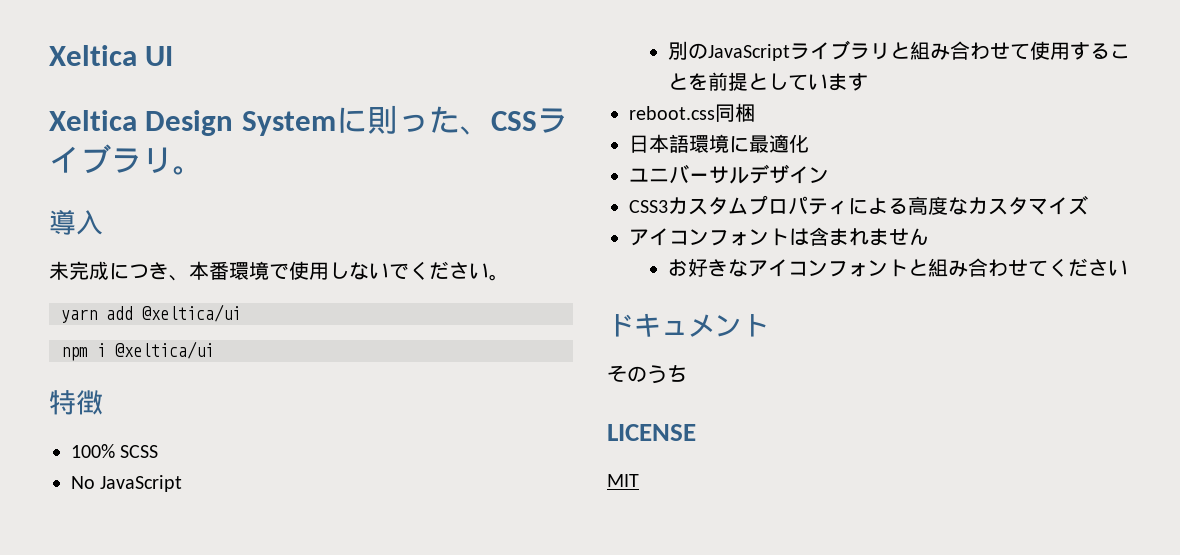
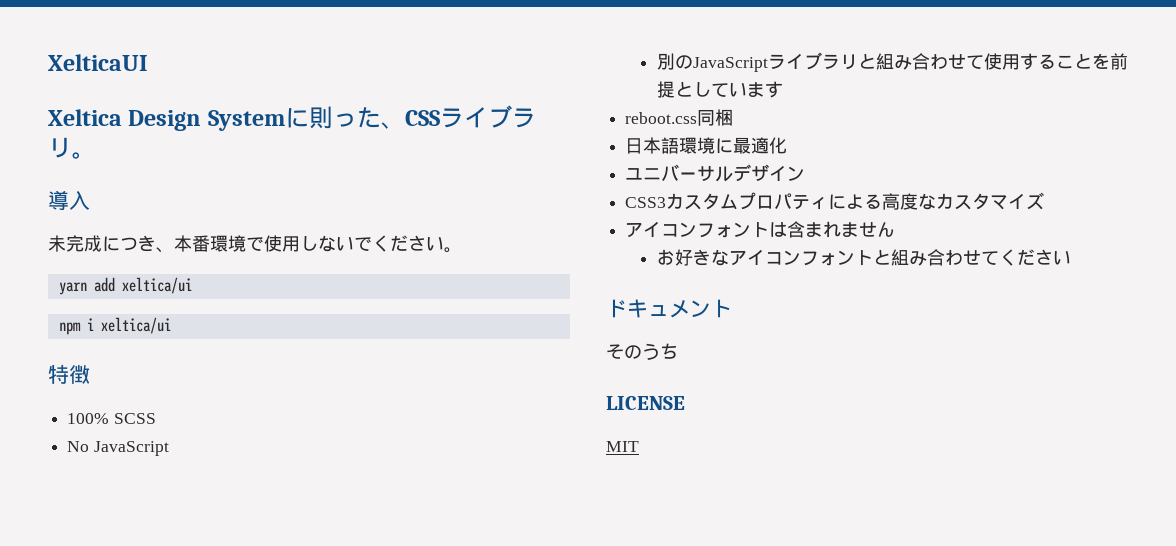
[49,45,174,66] Xeltica UI -> [48,54,148,71] XelticaUI
[142,304,241,322] @xeltica/ui -> [121,277,192,294] xeltica/ui
[115,341,214,359] @xeltica/ui -> [100,317,171,334] xeltica/ui

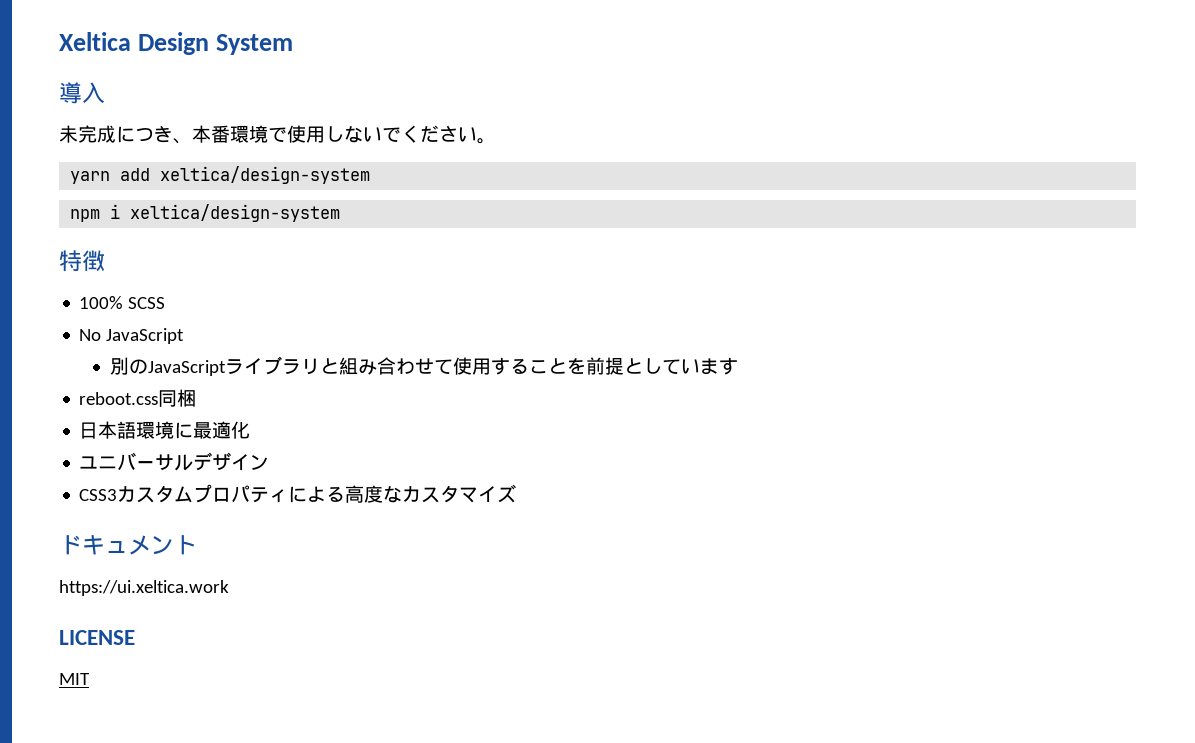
[48,54,148,71] XelticaUI // -> (59, 41) none
[284,105,536,129] [48,137,96,159] に則った、CSSライブラリ。 -> (294, 44) none
[121,277,192,294] xeltica/ui -> [160,166,371,184] xeltica/design-system
[100,317,171,334] xeltica/ui -> [130,204,341,222] xeltica/design-system
[625,221,896,238] [656,249,1071,266] // アイコンフォントは含まれません // お好きなアイコンフォントと組み合わせてください -> (517, 493) none
[606,343,678,360] そのうち -> [59,580,229,596] https://ui.xeltica.work

